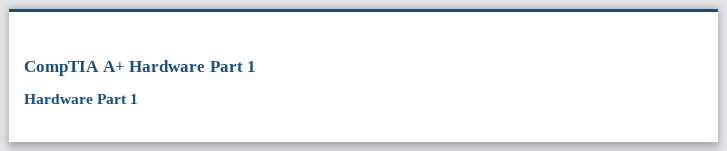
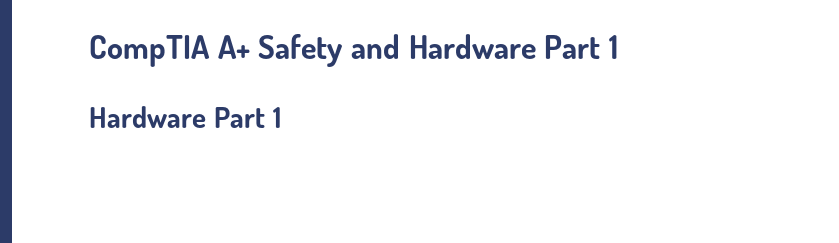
(125, 66) none -> [258,34,400,67] Safety and

